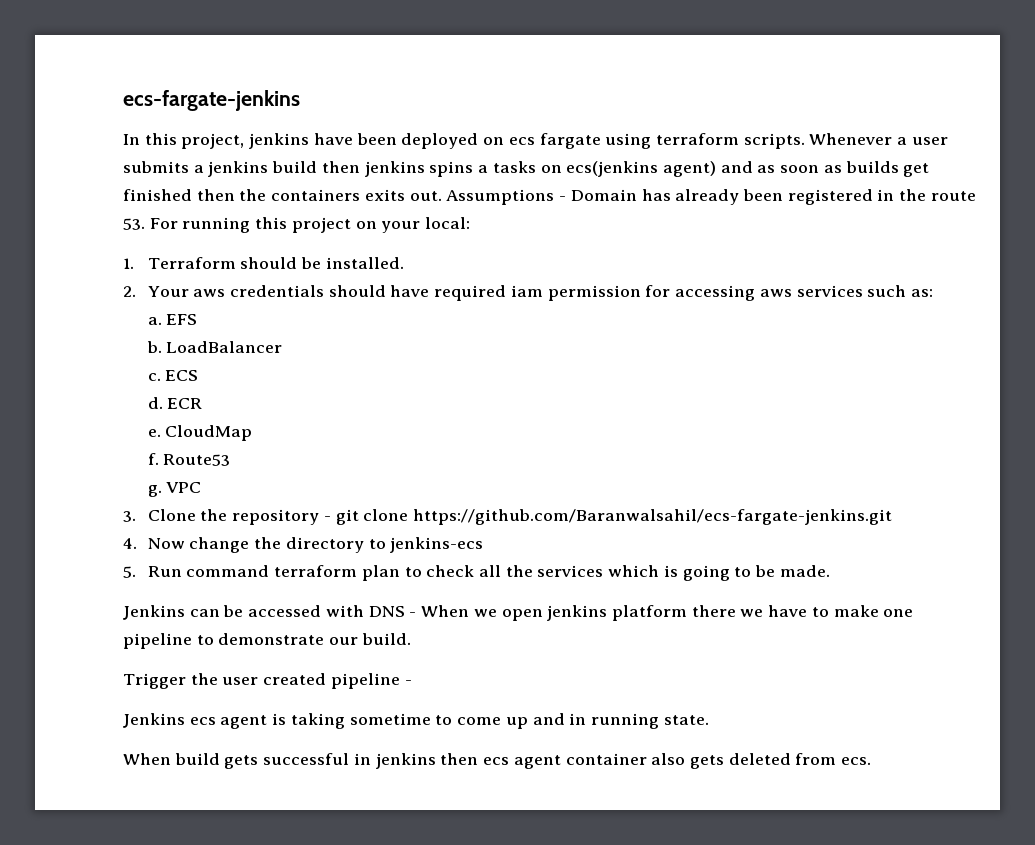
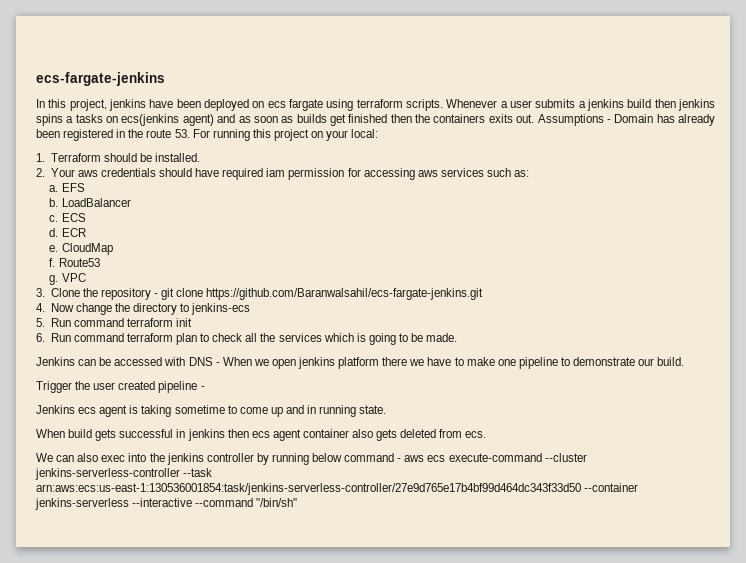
(358, 571) none -> [176,318,193,327] [36,333,173,342] init // 6. Run command terraform
(872, 761) none -> [36,453,587,465] [35,468,213,480] [36,483,639,495] [35,498,298,510] // We can also exec into the jenkins controller by running below command - aws ecs execute-command --cluster jenkins-serverless-controller --task arn:aws:ecs:us-east-1:130536001854:task/jenkins-serverless-controller/27e9d765e17b4bf99d464dc343f33d50 --container jenkins-serverless --interactive --command "/bin/sh"

